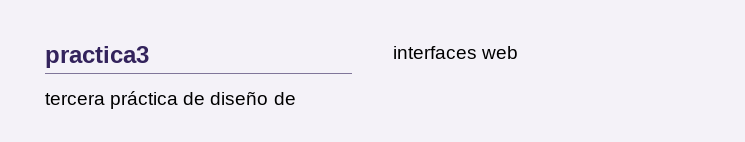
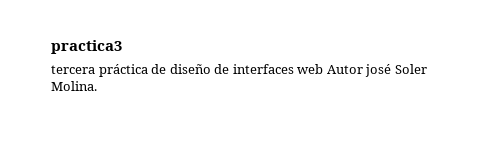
(519, 52) none -> [326,64,427,77] [51,81,97,91] Autor josé Soler Molina.

